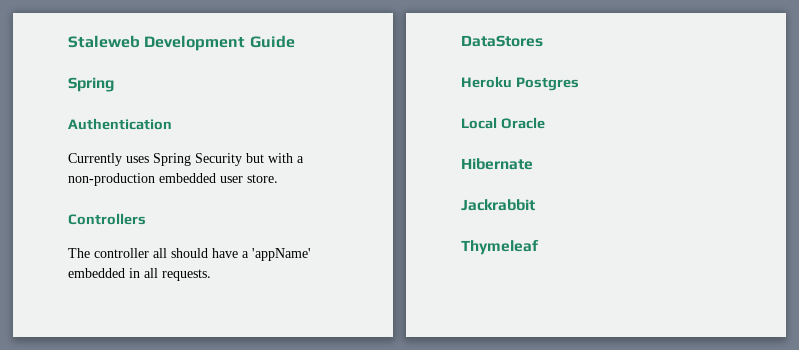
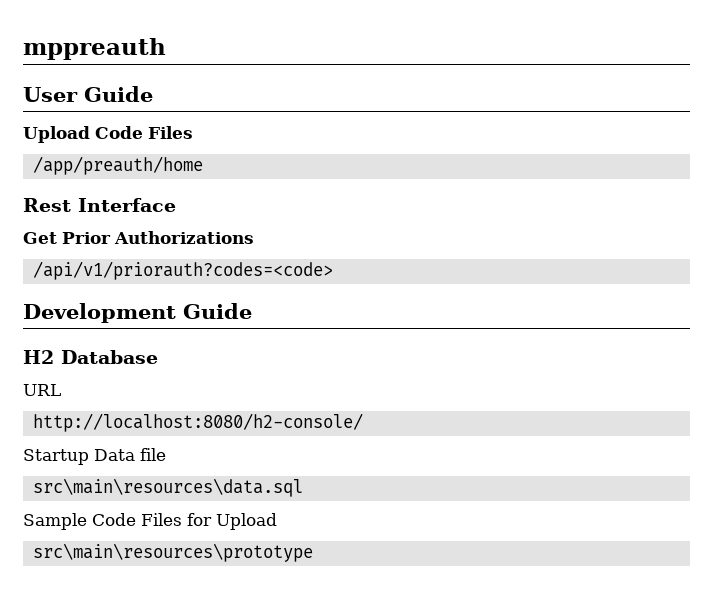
[68,35,295,51] [68,77,114,92] [68,118,172,130] [68,153,304,166] [68,173,278,186] [68,213,146,225] [68,248,311,261] [68,268,211,281] [461,35,543,47] [461,76,579,91] [461,117,545,129] [461,158,533,170] [461,199,535,211] [461,240,539,255] Staleweb Development Guide // Spring // Authentication // Currently uses Spring Security but with a non-production embedded user store. // Controllers // The controller all should have a 'appName' embedded in all requests. // DataStores // Heroku Postgres // Local Oracle // Hibernate // Jackrabbit // Thymeleaf -> [23,38,166,60] [23,86,153,102] [23,126,193,143] [32,156,203,175] [23,198,176,212] [23,231,254,244] [32,261,333,280] [23,303,252,323] [23,350,158,364] [23,384,61,396] [32,413,363,432] [23,448,166,465] [32,478,303,497] [23,513,277,530] [32,543,313,562] mppreauth // User Guide // Upload Code Files // /app/preauth/home // Rest Interface // Get Prior Authorizations // /api/v1/priorauth?codes=<code> // Development Guide // H2 Database // URL // http://localhost:8080/h2-console/ // Startup Data file // src\main\resources\data.sql // Sample Code Files for Upload // src\main\resources\prototype

